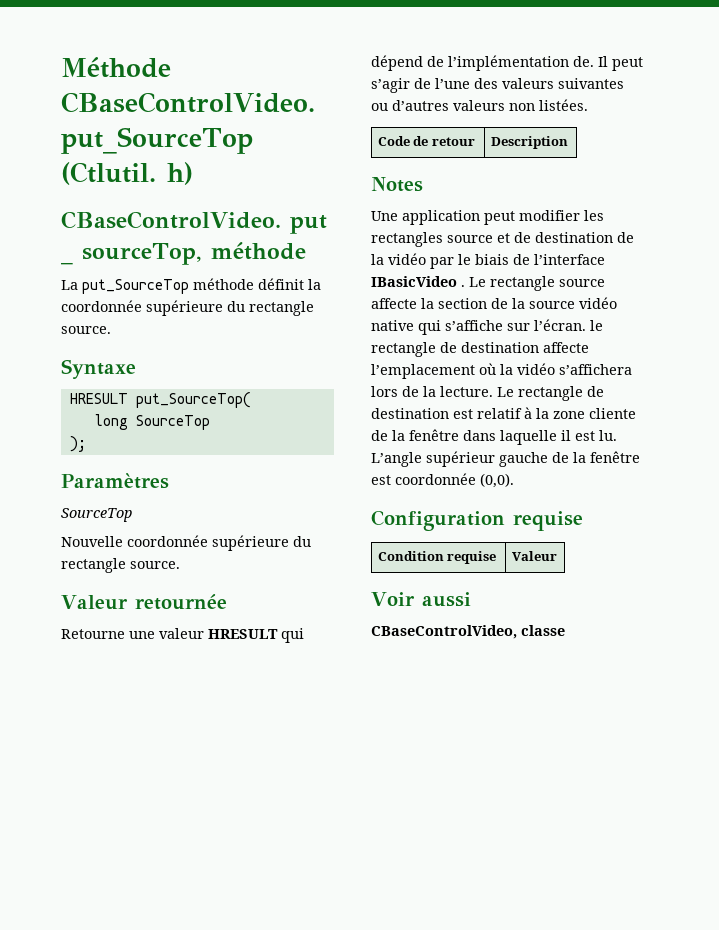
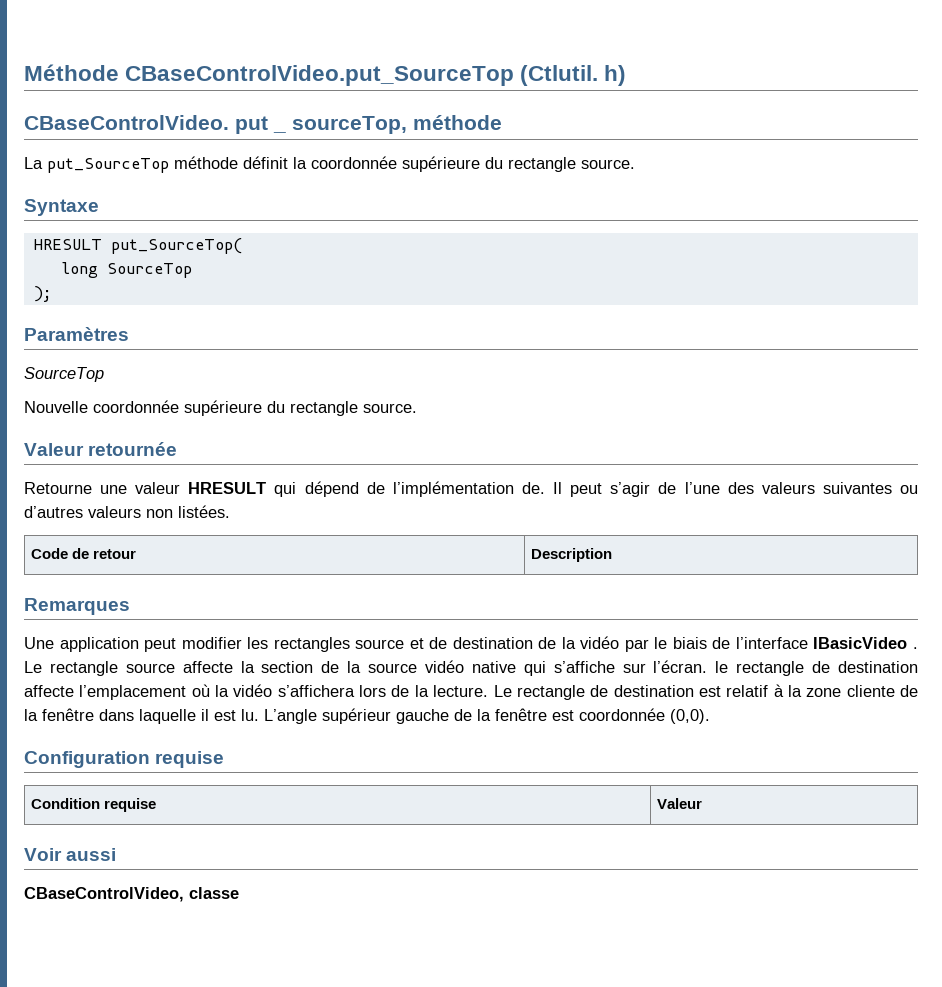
[371,177,423,192] Notes -> [24,598,130,615] Remarques

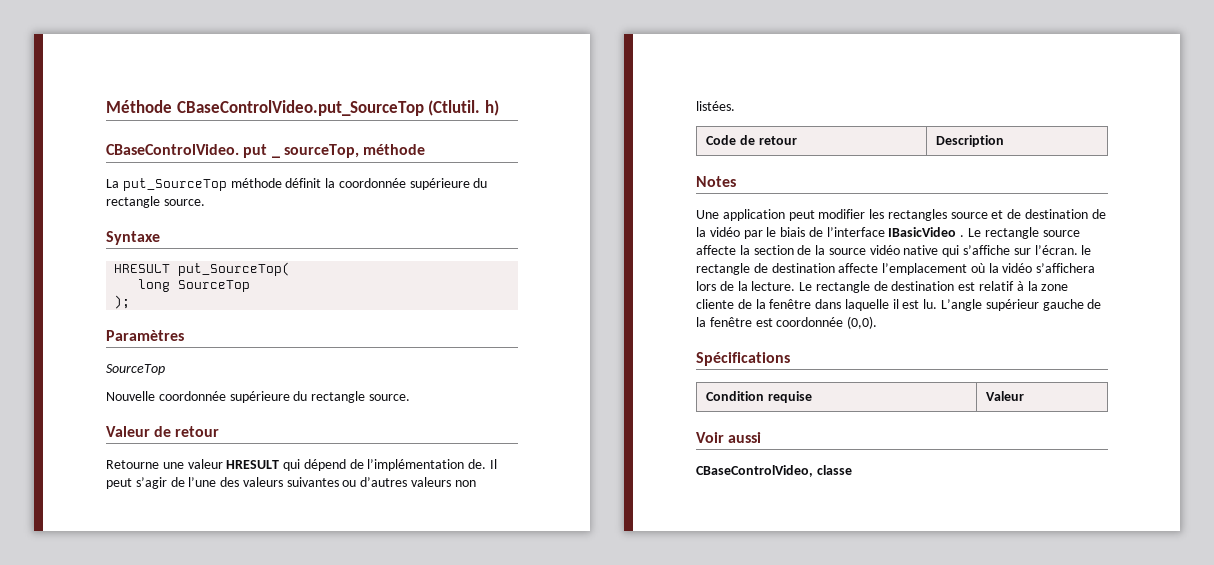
[88,442,178,456] retournée -> [154,426,220,437] de retour
[24,598,130,615] Remarques -> [696,176,736,187] Notes
[24,751,225,768] Configuration requise -> [696,352,790,366] Spécifications

